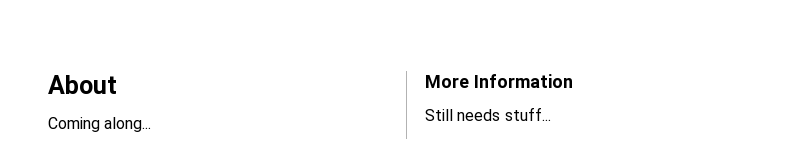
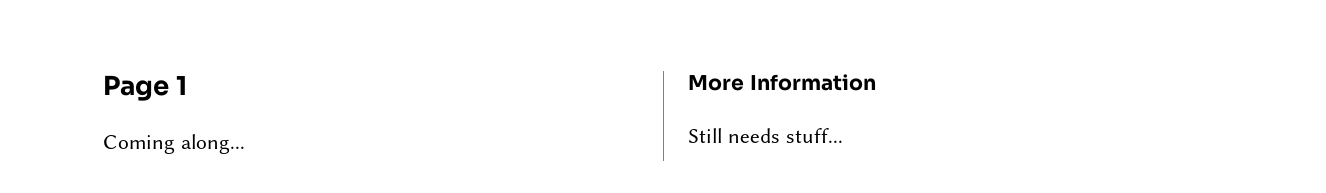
[48,75,117,94] About -> [103,75,188,101] Page 1

